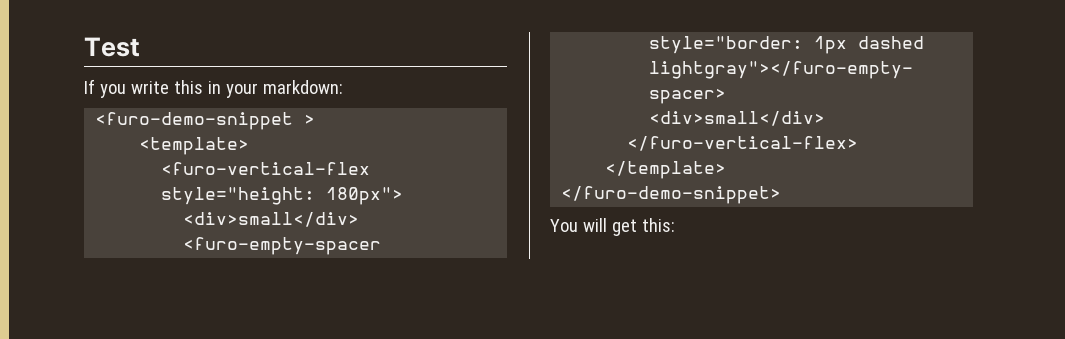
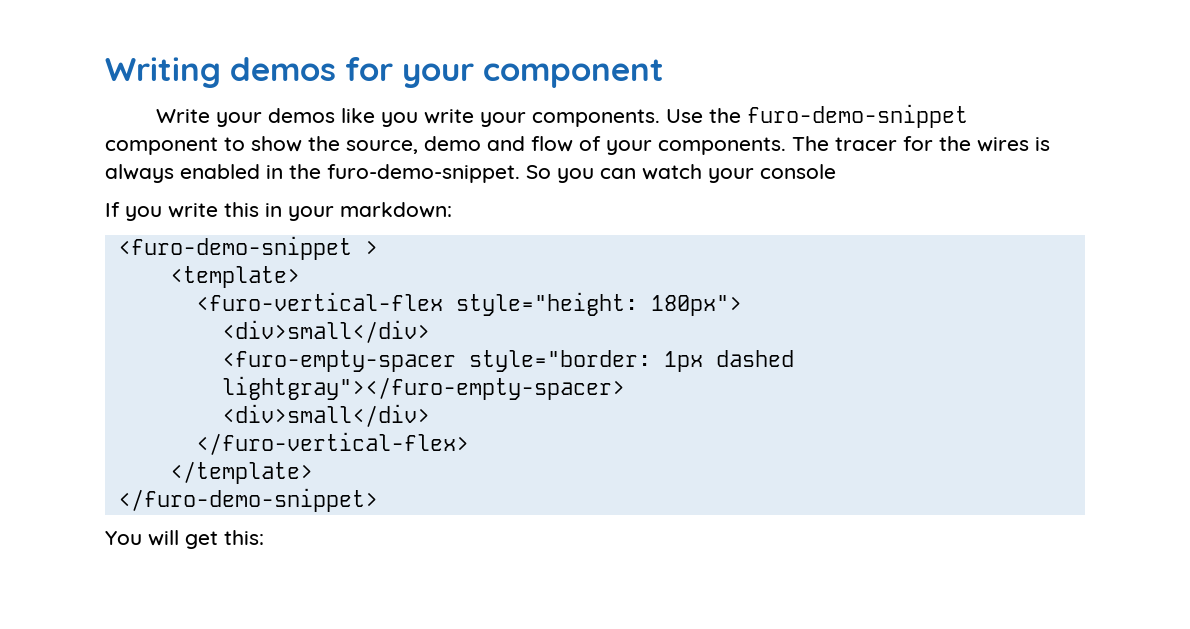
[84,37,140,57] Test -> [105,57,664,88] [156,104,969,128] [105,136,1050,155] [105,164,836,183] Writing demos for your component // Write your demos like you write your components. Use the furo-demo-snippet component to show the source, demo and flow of your components. The tracer for the wires is always enabled in the furo-demo-snippet. So you can watch your console

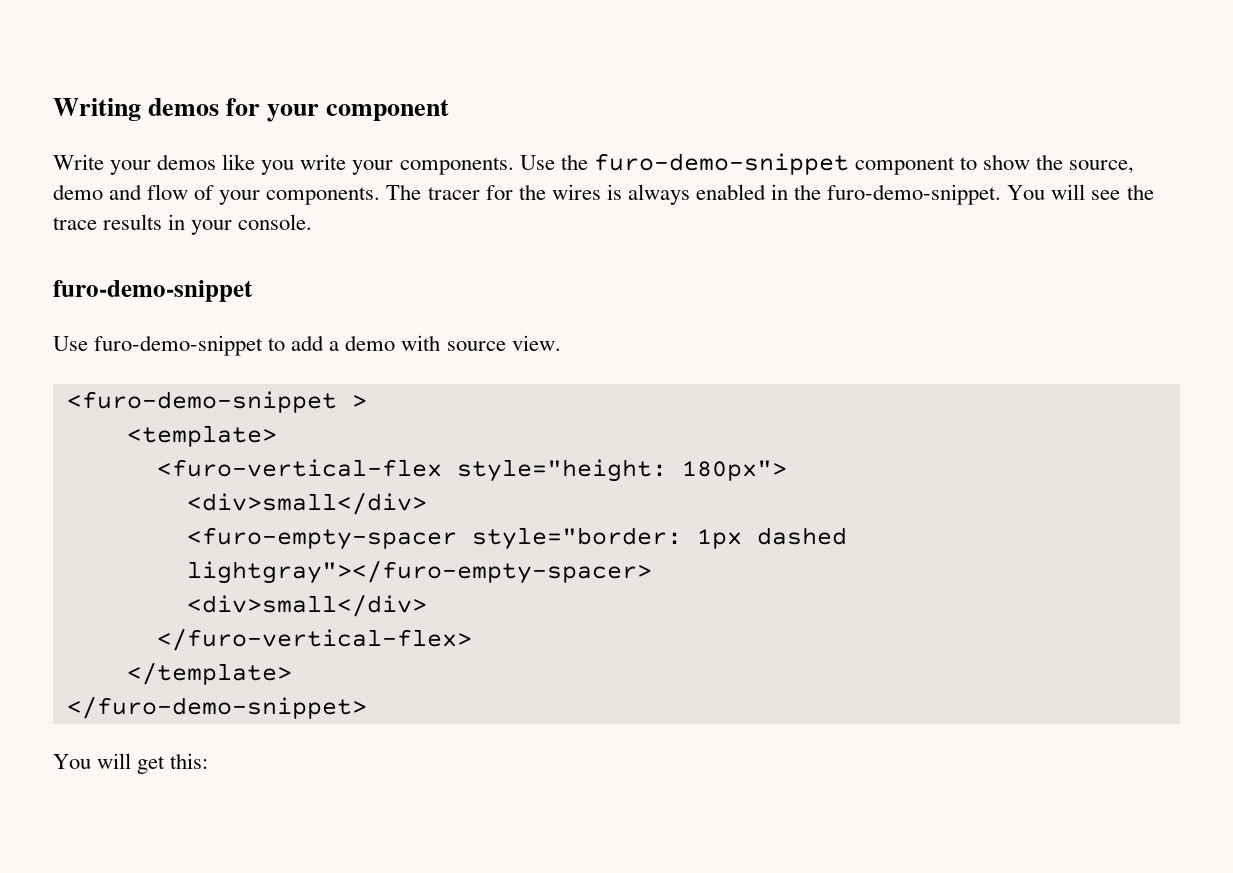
[526,164,836,183] [105,202,452,221] So you can watch your console // If you write this in your markdown: -> [1007,184,1154,200] [53,214,313,235] [53,280,253,302] [53,335,561,356] You will see the trace results in your console. // furo-demo-snippet // Use furo-demo-snippet to add a demo with source view.

